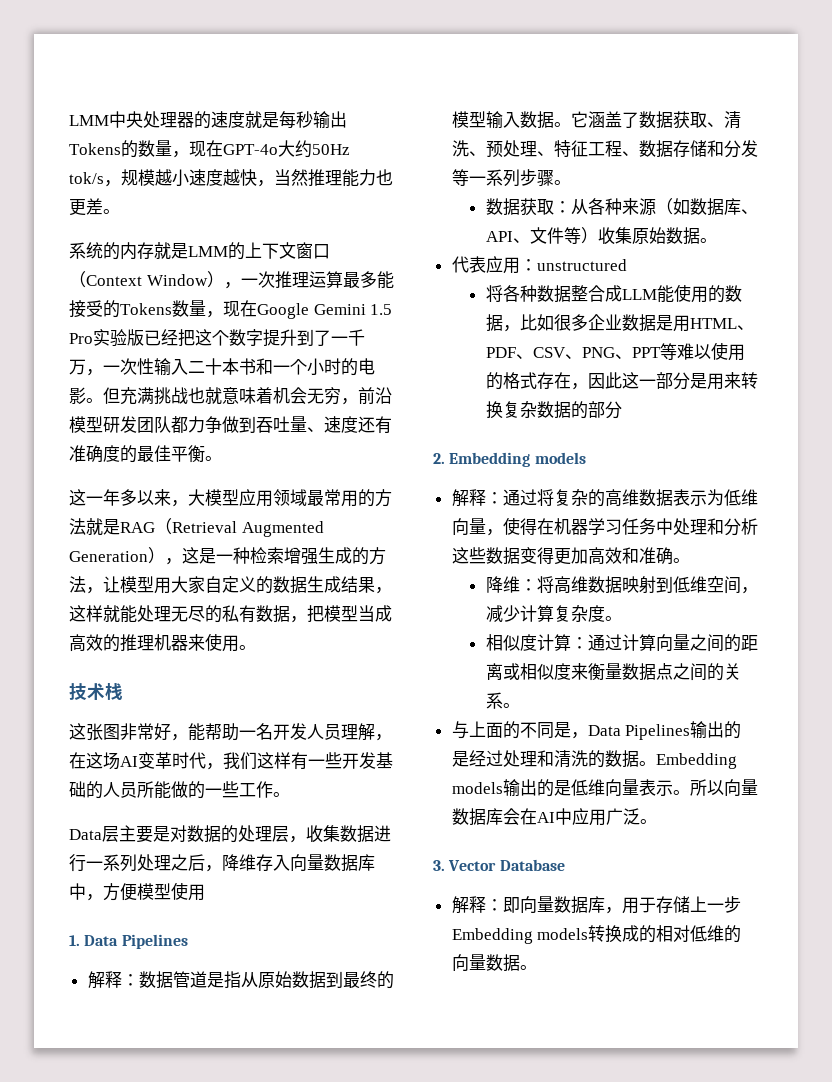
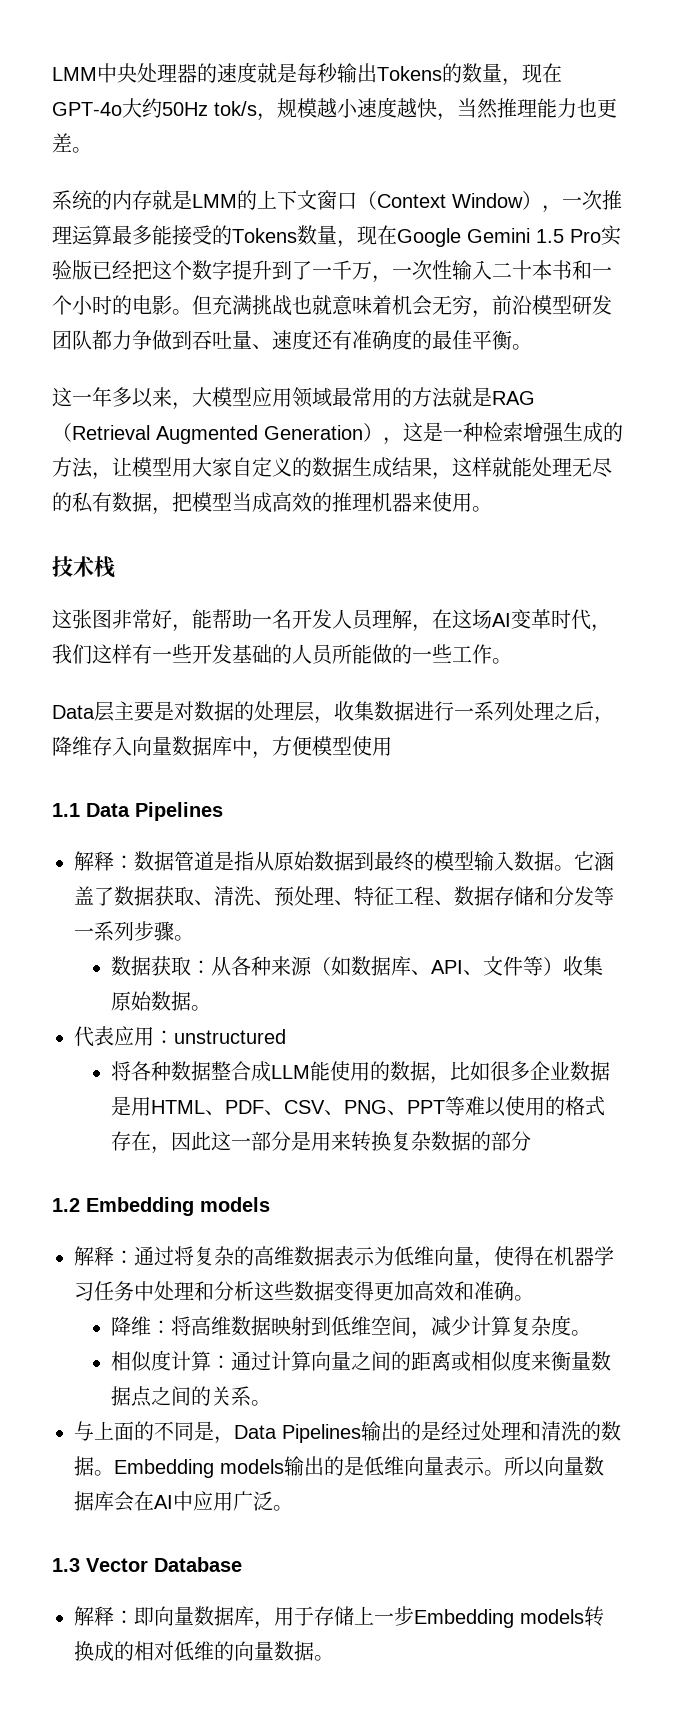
[69,935,80,946] 1. -> [52,803,80,817] 1.1
[433,453,445,464] 2. -> [52,1198,80,1212] 1.2
[433,860,445,871] 3. -> [52,1558,80,1572] 1.3

